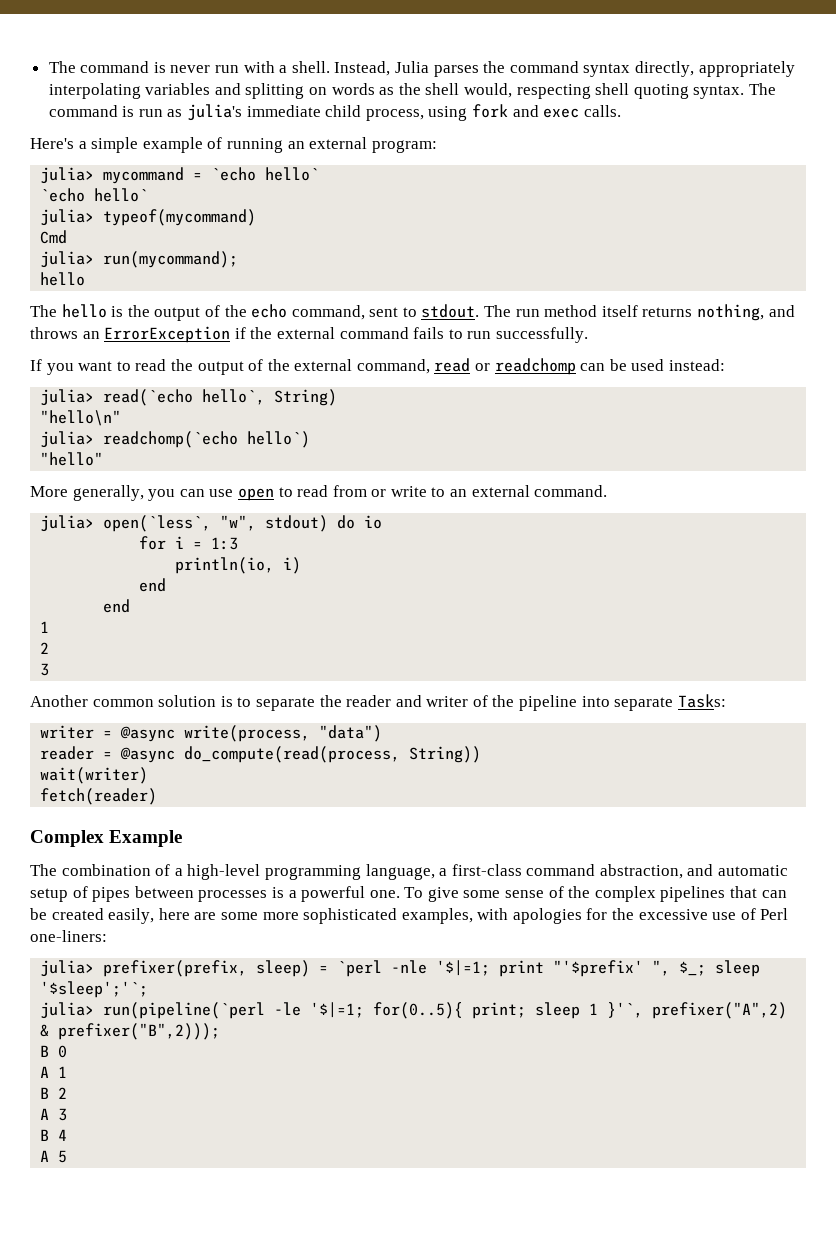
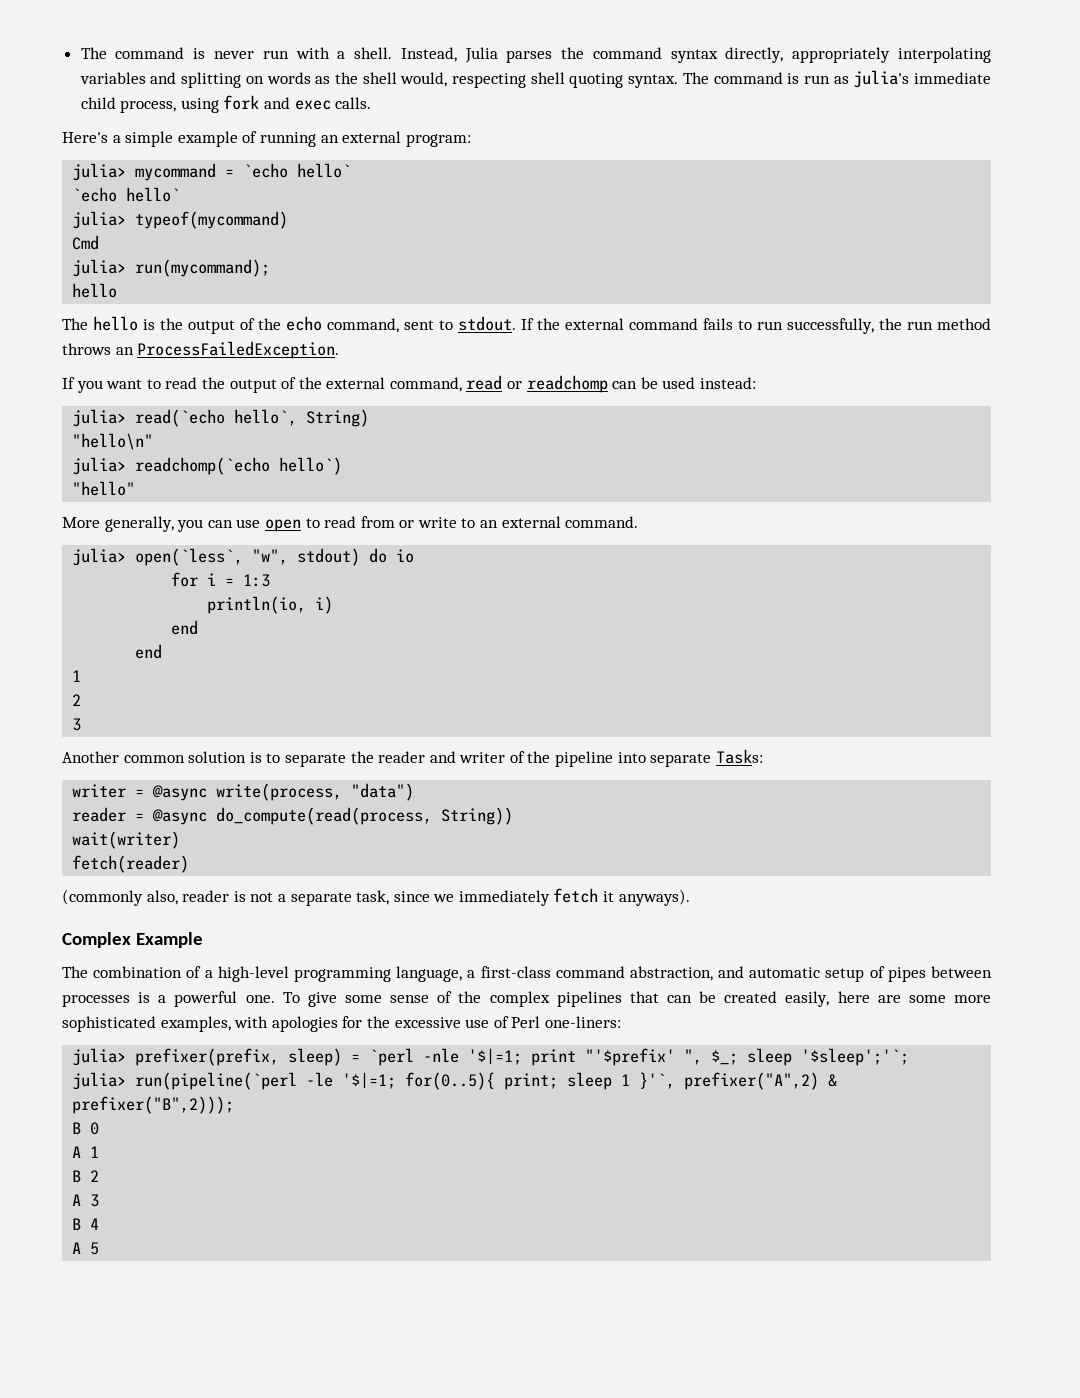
[484,304,795,321] [30,326,246,343] The run method itself returns nothing, and throws an ErrorException if -> [521,318,534,330] If
[495,327,588,343] successfully. -> [787,318,991,334] [62,341,340,359] successfully, the run method throws an ProcessFailedException.
(158, 796) none -> [62,888,690,906] // (commonly also, reader is not a separate task, since we immediately fetch it anyways).

